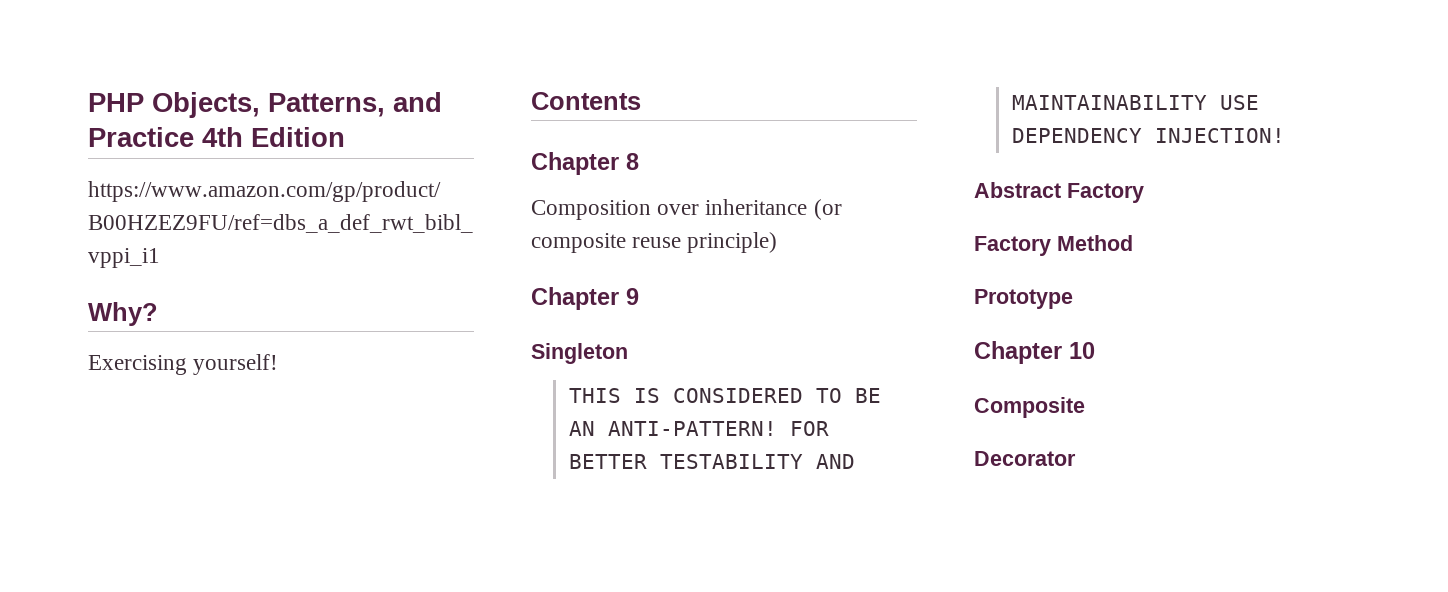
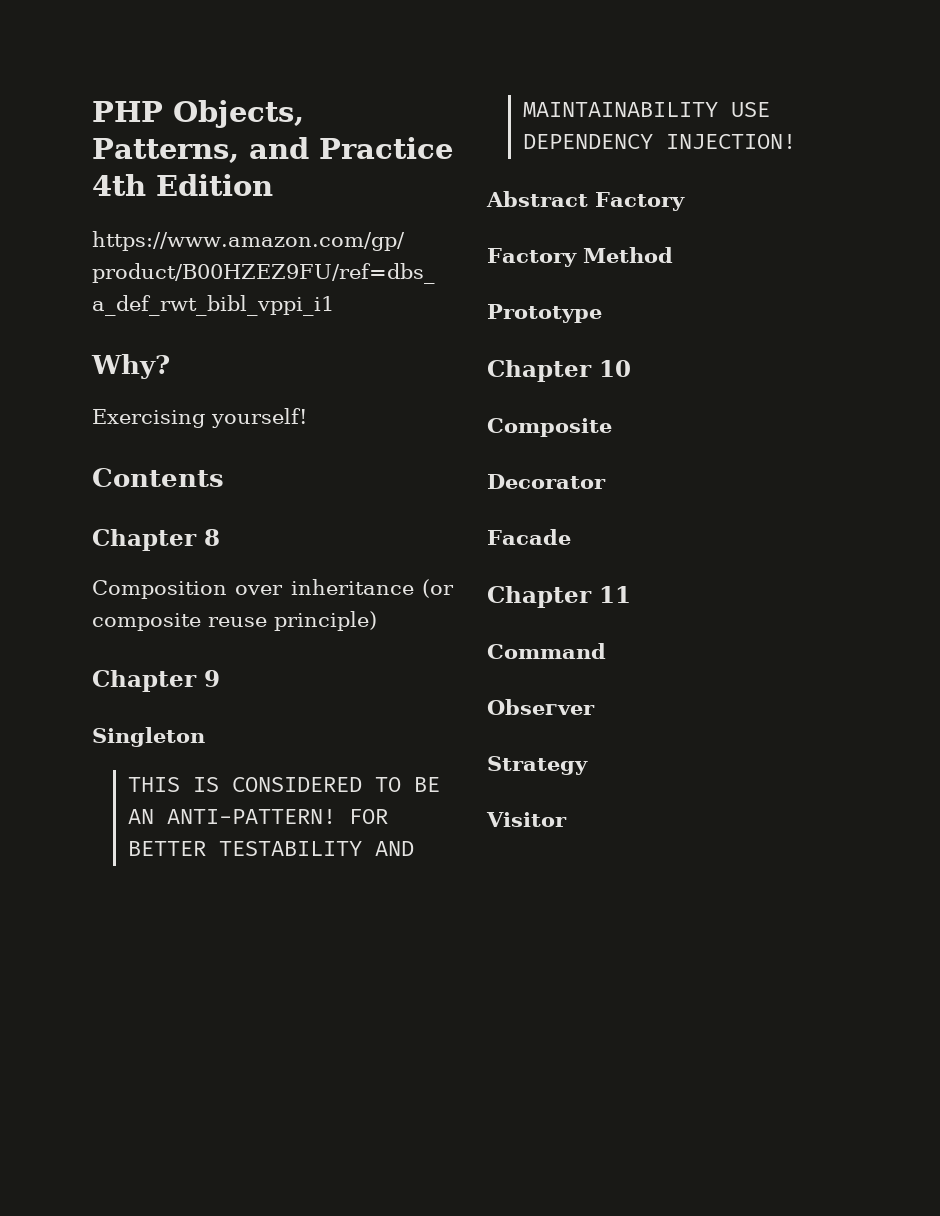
(1076, 458) none -> [487,529,571,545] [487,586,631,608] [487,643,606,659] [487,699,595,715] [487,756,588,775] [486,812,567,827] // Facade // Chapter 11 // Command // Obseгver // Strategy // Visitor

